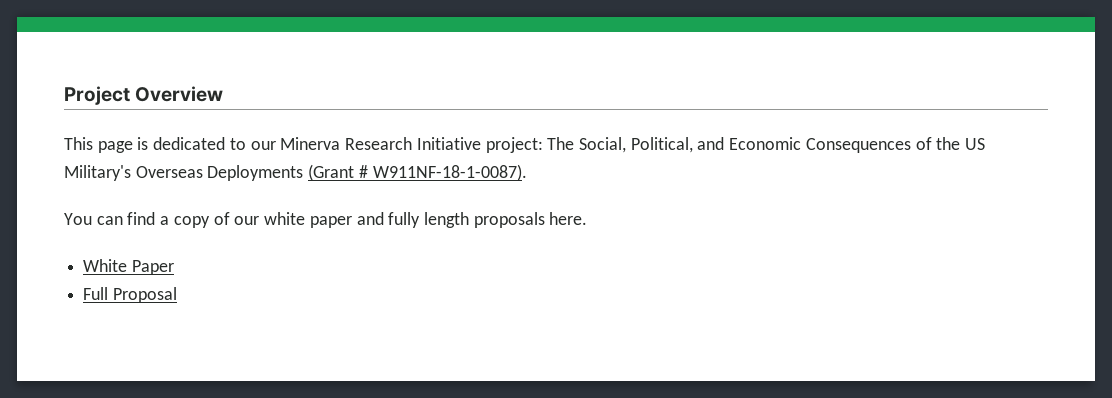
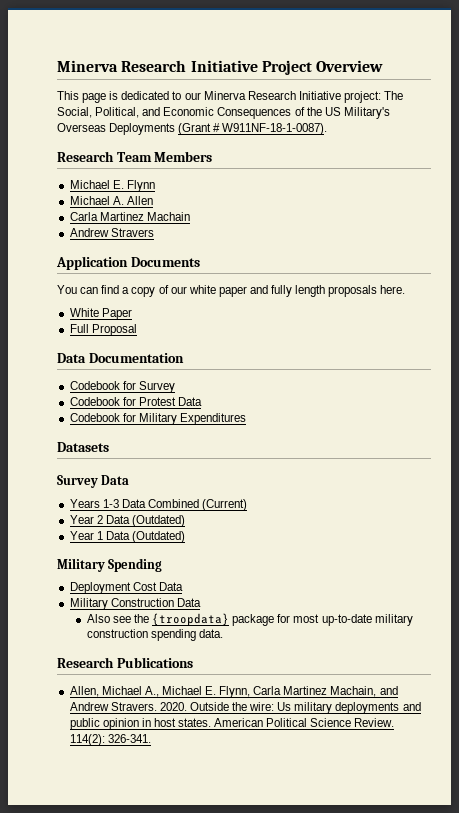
(64, 95) none -> [57,60,258,72] Minerva Research Initiative
(527, 172) none -> [57,151,213,162] [69,180,155,192] [69,196,153,205] [69,212,190,221] [69,228,154,237] [56,256,200,270] // Research Team Members // Michael E. Flynn // Michael A. Allen // Carla Martinez Machain // Andrew Stravers // Application Documents
(177, 295) none -> [57,353,184,363] [69,381,175,393] [69,397,202,406] [69,413,246,425] [57,442,109,452] [57,475,130,488] [69,499,248,511] [69,515,185,527] [69,531,185,543] [57,558,163,572] [69,582,183,594] [69,598,201,610] [86,613,413,626] [86,629,224,641] [57,657,193,668] [69,686,398,698] [69,702,421,714] [69,718,395,730] [69,734,151,746] // Data Documentation // Codebook for Survey // Codebook for Protest Data // Codebook for Military Expenditures // Datasets // Survey Data // Years 1-3 Data Combined (Current) // Year 2 Data (Outdated) // Year 1 Data (Outdated) // Military Spending // Deployment Cost Data // Military Construction Data // Also see the {troopdata} package for most up-to-date military construction spending data. // Research Publications // Allen, Michael A., Michael E. Flynn, Carla Martinez Machain, and Andrew Stravers. 2020. Outside the wire: Us military deployments and public opinion in host states. American Political Science Review. 114(2): 326-341.

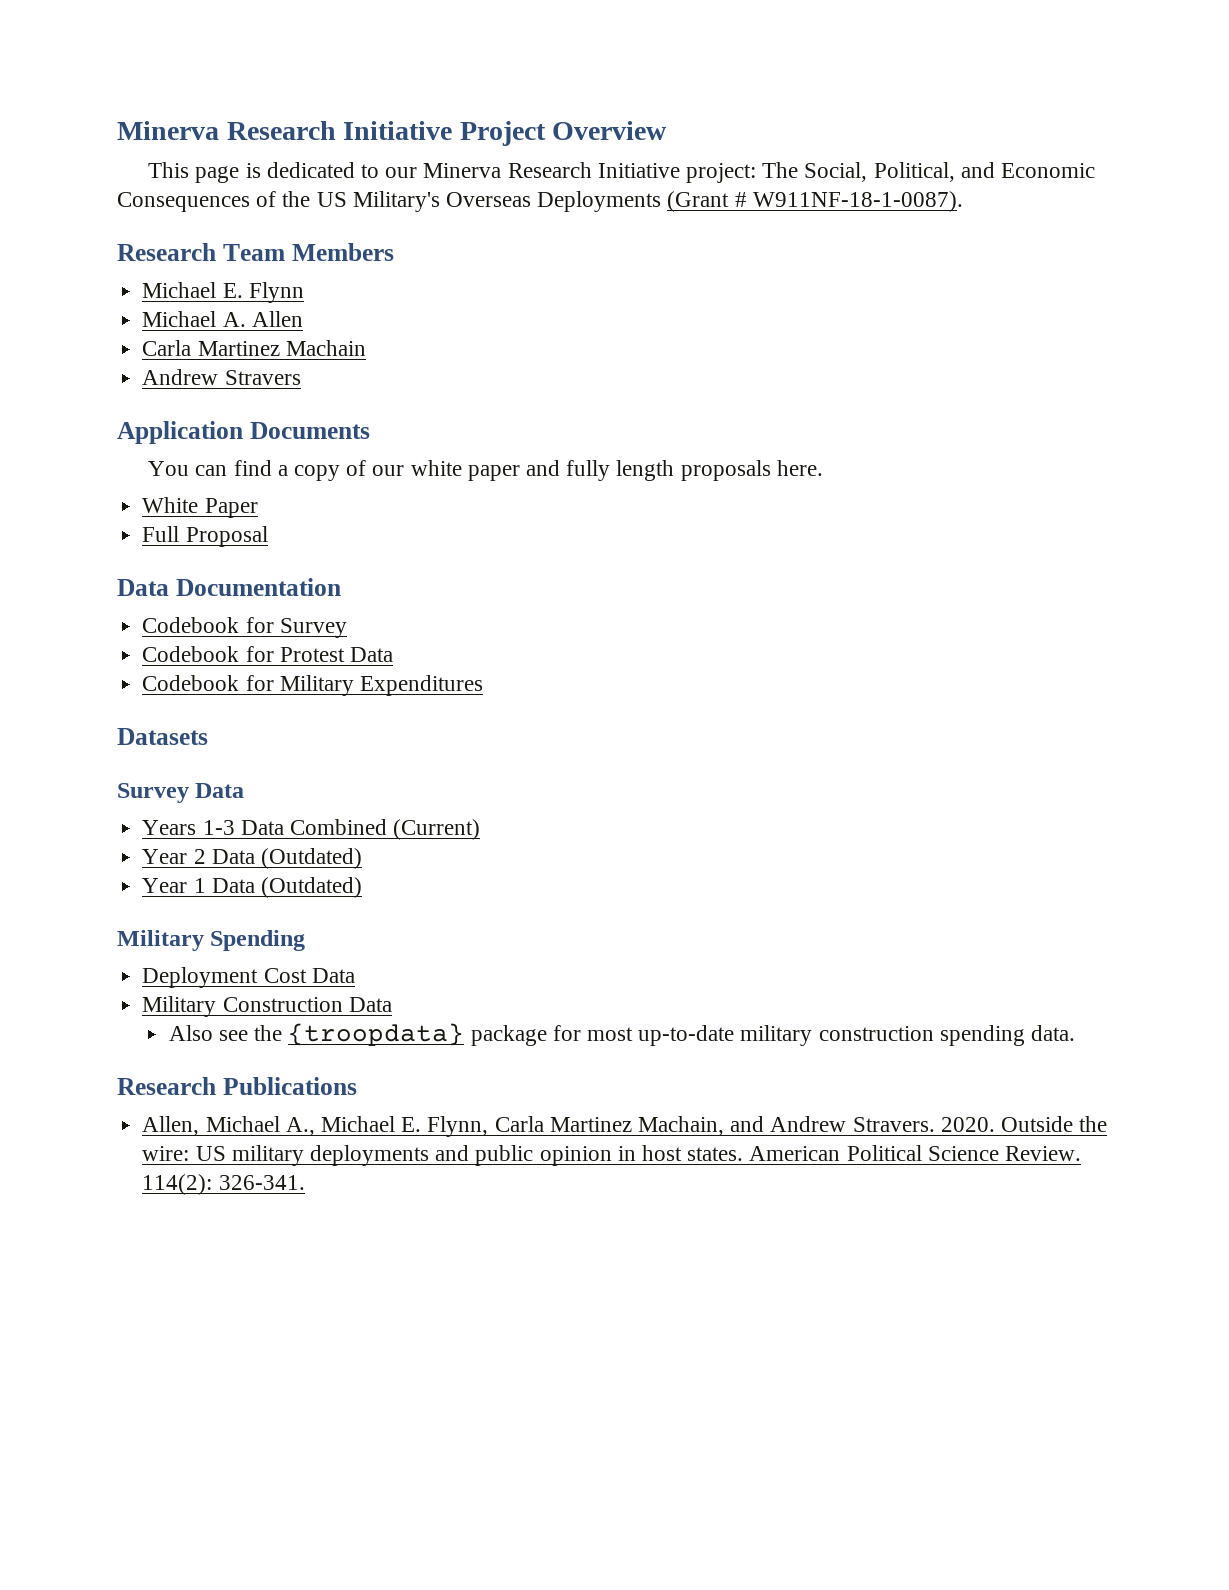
[277,702,292,711] Us -> [195,1146,226,1161] US

